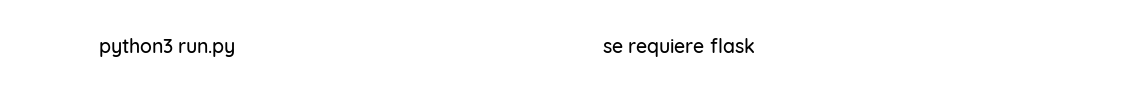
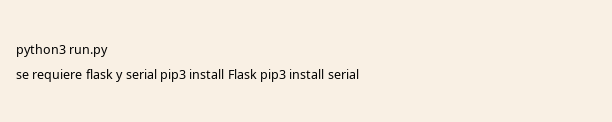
(755, 45) none -> [116,69,359,82] y serial pip3 install Flask pip3 install serial

